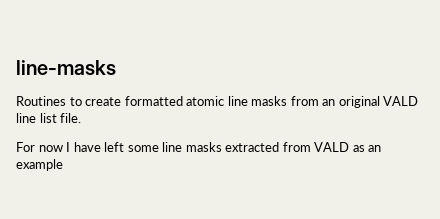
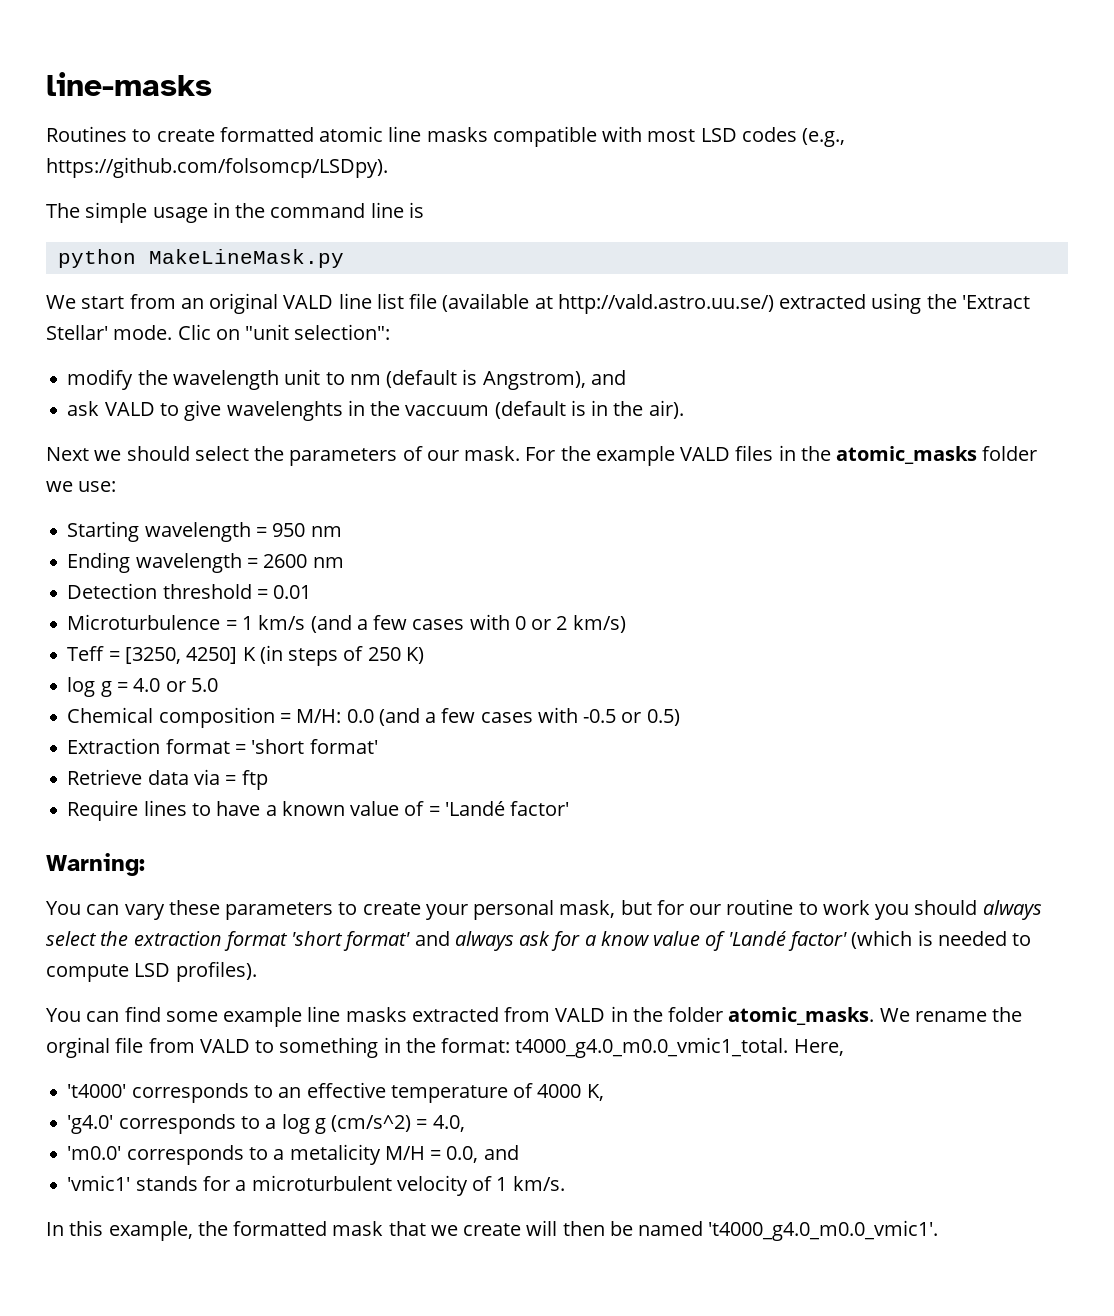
(288, 101) none -> [492,126,846,147] [46,157,388,178] [46,202,424,223] [57,249,344,268] [46,295,125,309] compatible with most LSD codes (e.g., https://github.com/folsomcp/LSDpy). // The simple usage in the command line is // python MakeLineMask.py // We start
[60,113,82,123] [16,142,159,152] file. // For now I have left some -> [409,293,1030,314] [46,324,391,340] [67,369,626,390] [67,400,684,421] [46,445,1038,466] [46,481,117,492] [67,521,342,542] [67,552,344,573] [67,583,312,599] [67,614,626,633] [67,645,424,666] [67,677,218,697] [67,707,680,728] [67,738,378,754] [67,769,268,790] [67,800,570,821] [46,853,145,876] [46,899,1042,920] [46,930,1032,951] [46,961,257,982] [46,1006,303,1027] file (available at http://vald.astro.uu.se/) extracted using the 'Extract Stellar' mode. Clic on "unit selection": // modify the wavelength unit to nm (default is Angstrom), and // ask VALD to give wavelenghts in the vaccuum (default is in the air). // Next we should select the parameters of our mask. For the example VALD files in the atomic_masks folder we use: // Starting wavelength = 950 nm // Ending wavelength = 2600 nm // Detection threshold = 0.01 // Microturbulence = 1 km/s (and a few cases with 0 or 2 km/s) // Teff = [3250, 4250] K (in steps of 250 K) // log g = 4.0 or 5.0 // Chemical composition = M/H: 0.0 (and a few cases with -0.5 or 0.5) // Extraction format = 'short format' // Retrieve data via = ftp // Require lines to have a known value of = 'Landé factor' // Warning: // You can vary these parameters to create your personal mask, but for our routine to work you should always select the extraction format 'short format' and always ask for a know value of 'Landé factor' (which is needed to compute LSD profiles). // You can find some example
[352,145,382,152] [16,159,63,171] as an example -> [610,1006,1023,1025] [46,1037,844,1058] [67,1082,604,1103] [67,1114,465,1134] [67,1144,519,1165] [67,1175,565,1196] [46,1220,939,1241] in the folder atomic_masks. We rename the orginal file from VALD to something in the format: t4000_g4.0_m0.0_vmic1_total. Here, // 't4000' corresponds to an effective temperature of 4000 K, // 'g4.0' corresponds to a log g (cm/s^2) = 4.0, // 'm0.0' corresponds to a metalicity M/H = 0.0, and // 'vmic1' stands for a microturbulent velocity of 1 km/s. // In this example, the formatted mask that we create will then be named 't4000_g4.0_m0.0_vmic1'.

